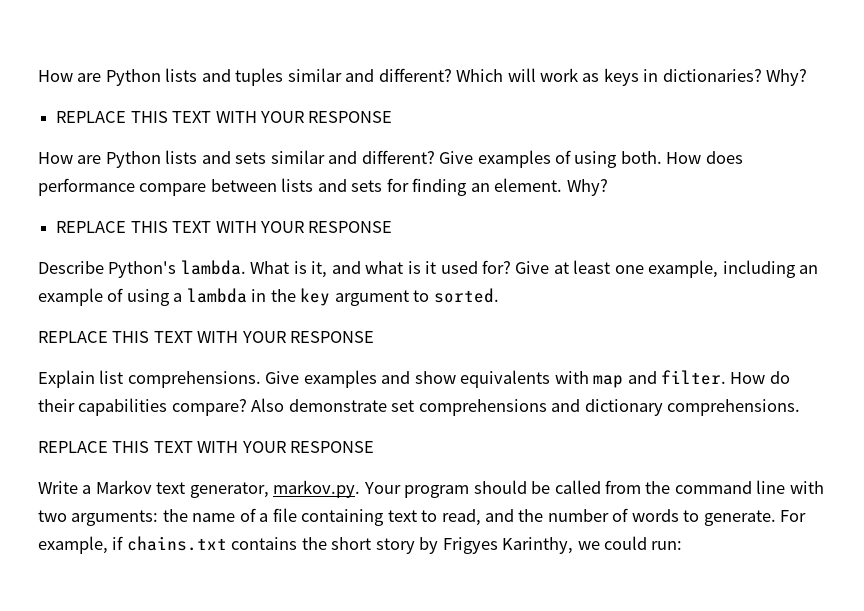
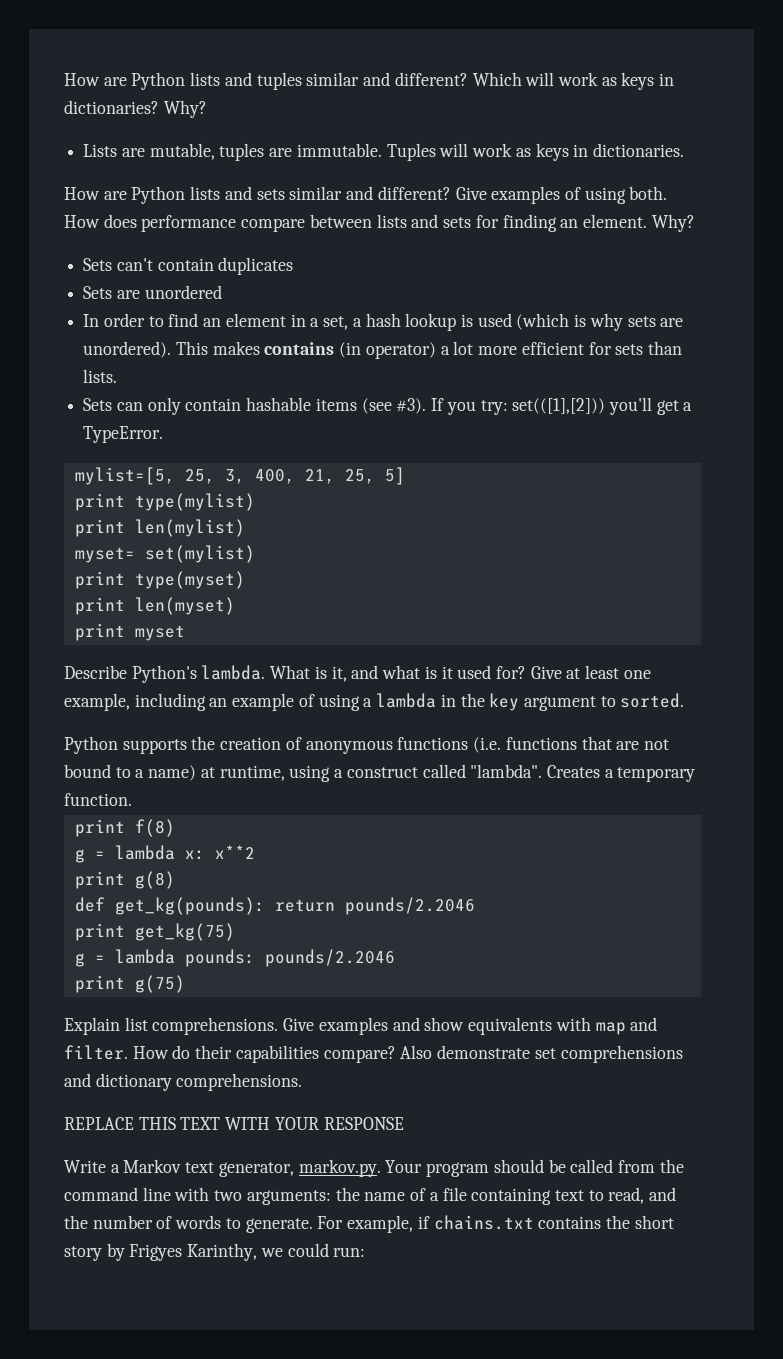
[56,111,393,123] REPLACE THIS TEXT WITH YOUR RESPONSE -> [83,143,684,161] Lists are mutable, tuples are immutable. Tuples will work as keys in dictionaries.
[56,221,393,233] REPLACE THIS TEXT WITH YOUR RESPONSE -> [83,257,294,275] [83,285,222,299] [83,313,684,331] [83,341,682,359] [83,369,118,383] [83,397,693,415] [83,426,164,443] [74,467,405,485] [74,493,255,511] [74,519,245,537] [74,545,255,563] [74,571,245,589] [74,597,235,615] [74,623,185,641] Sets can't contain duplicates // Sets are unordered // In order to find an element in a set, a hash lookup is used (which is why sets are unordered). This makes contains (in operator) a lot more efficient for sets than lists. // Sets can only contain hashable items (see #3). If you try: set(([1],[2])) you'll get a TypeError. // mylist=[5, 25, 3, 400, 21, 25, 5] // print type(mylist) // print len(mylist) // myset= set(mylist) // print type(myset) // print len(myset) // print myset
[38,331,375,343] REPLACE THIS TEXT WITH YOUR RESPONSE -> [64,736,669,754] [64,764,696,782] [64,793,132,806] [74,819,175,837] [74,845,255,863] [74,871,175,889] [74,897,475,915] [74,923,235,941] [74,949,395,967] [74,975,185,993] Python supports the creation of anonymous functions (i.e. functions that are not bound to a name) at runtime, using a construct called "lambda". Creates a temporary function. // print f(8) // g = lambda x: x**2 // print g(8) // def get_kg(pounds): return pounds/2.2046 // print get_kg(75) // g = lambda pounds: pounds/2.2046 // print g(75)

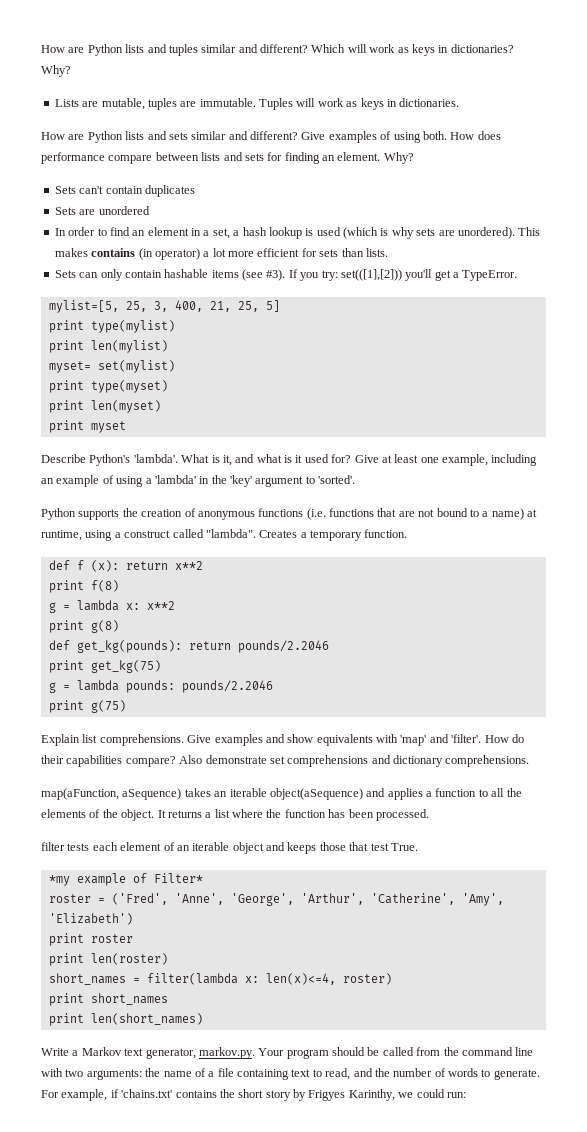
[201,665,266,680] lambda. -> [133,454,178,463] 'lambda'.
[376,693,437,708] lambda -> [154,475,196,484] 'lambda'
[489,693,520,711] key -> [230,475,252,487] 'key'
[620,693,685,708] sorted. -> [318,475,356,484] 'sorted'.
(132, 799) none -> [48,560,203,572] // def f (x): return x**2
[595,1017,658,1035] [64,1045,128,1060] map and filter. -> [400,734,482,746] 'map' and 'filter'.
[64,1117,404,1130] REPLACE THIS TEXT WITH YOUR RESPONSE -> [41,788,522,800] [41,809,429,821] [41,842,418,854] [48,873,203,886] [48,893,504,906] [48,913,133,925] [48,933,133,946] [48,953,168,966] [48,973,392,985] [48,993,168,1006] [48,1013,203,1026] map(aFunction, aSequence) takes an iterable object(aSequence) and applies a function to all the elements of the object. It returns a list where the function has been processed. // filter tests each element of an iterable object and keeps those that test True. // *my example of Filter* // roster = ('Fred', 'Anne', 'George', 'Arthur', 'Catherine', 'Amy', 'Elizabeth') // print roster // print len(roster) // short_names = filter(lambda x: len(x)<=4, roster) // print short_names // print len(short_names)
[433,1215,534,1230] chains.txt -> [121,1089,173,1098] 'chains.txt'

